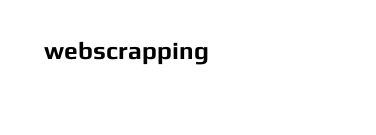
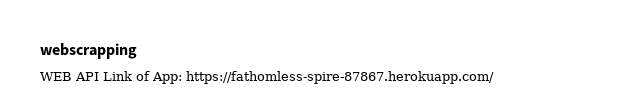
(209, 53) none -> [40,71,494,84] // WEB API Link of App: https://fathomless-spire-87867.herokuapp.com/

